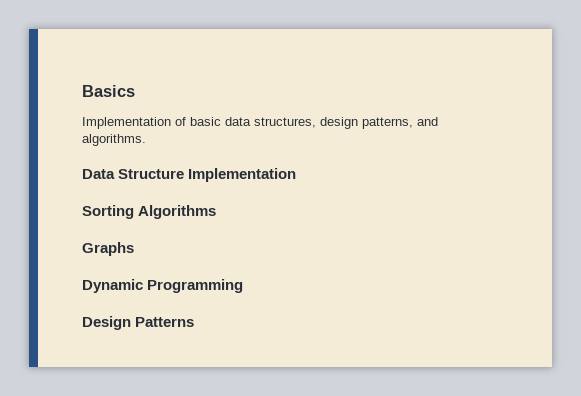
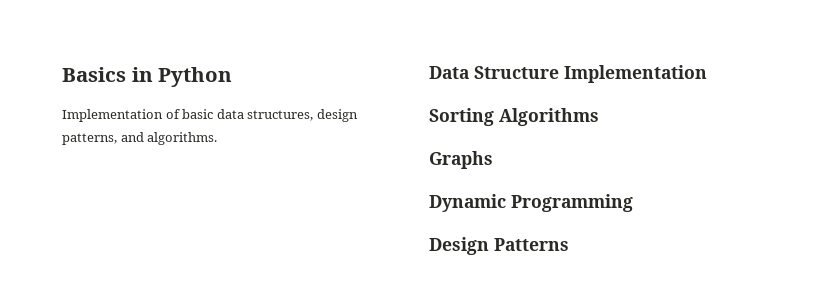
(135, 91) none -> [131,67,233,87] in Python

